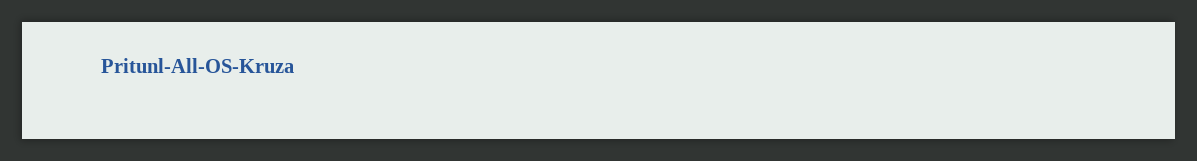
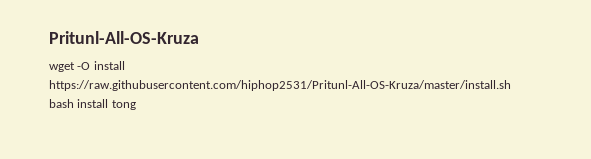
(294, 65) none -> [49,61,125,72] [49,80,511,91] [49,99,136,110] // wget -O install https://raw.githubusercontent.com/hiphop2531/Pritunl-All-OS-Kruza/master/install.sh bash install tong

